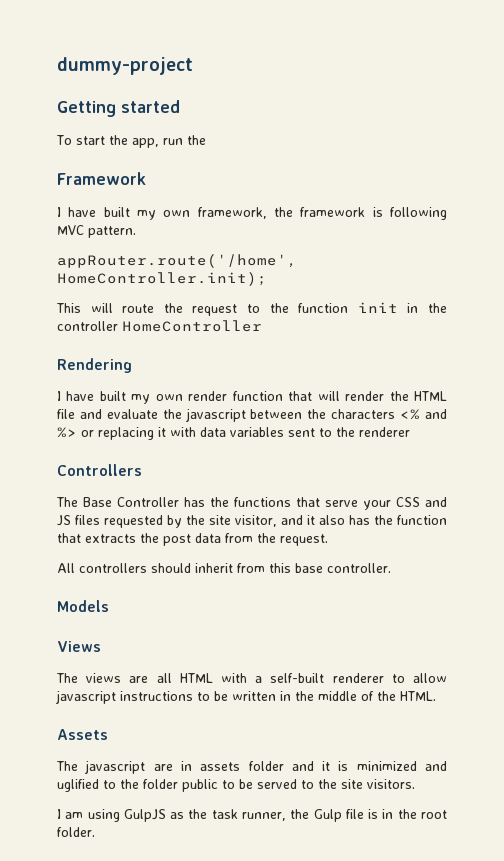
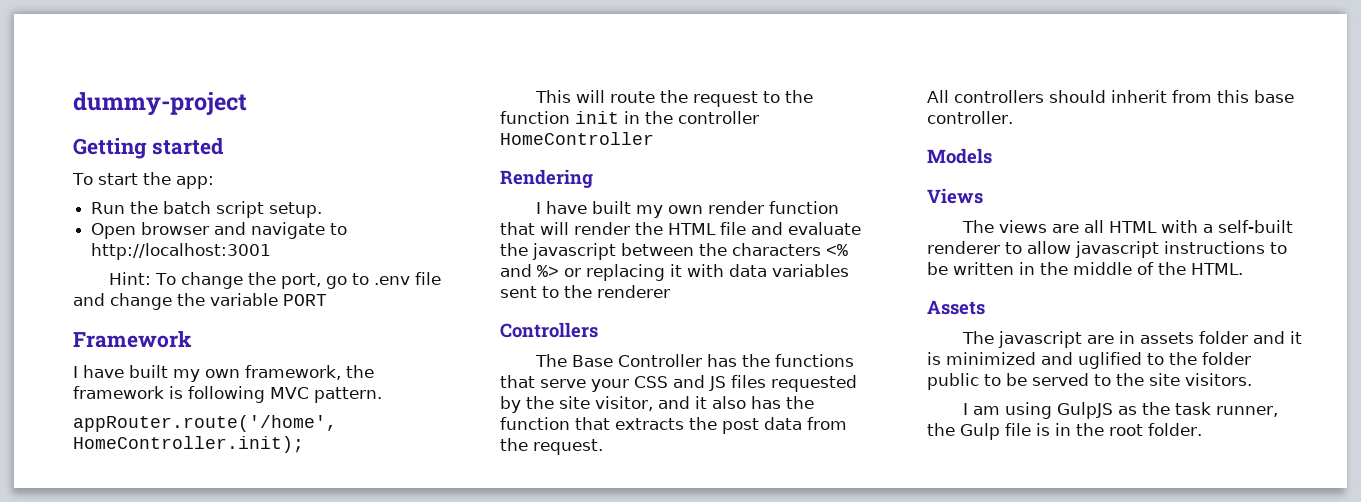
[131,135,206,148] app, run the -> [175,176,214,189] [91,201,323,218] [91,222,348,239] [91,243,272,260] [108,272,441,289] [73,293,327,310] app: // Run the batch script setup. // Open browser and navigate to http://localhost:3001 // Hint: To change the port, go to .env file and change the variable PORT

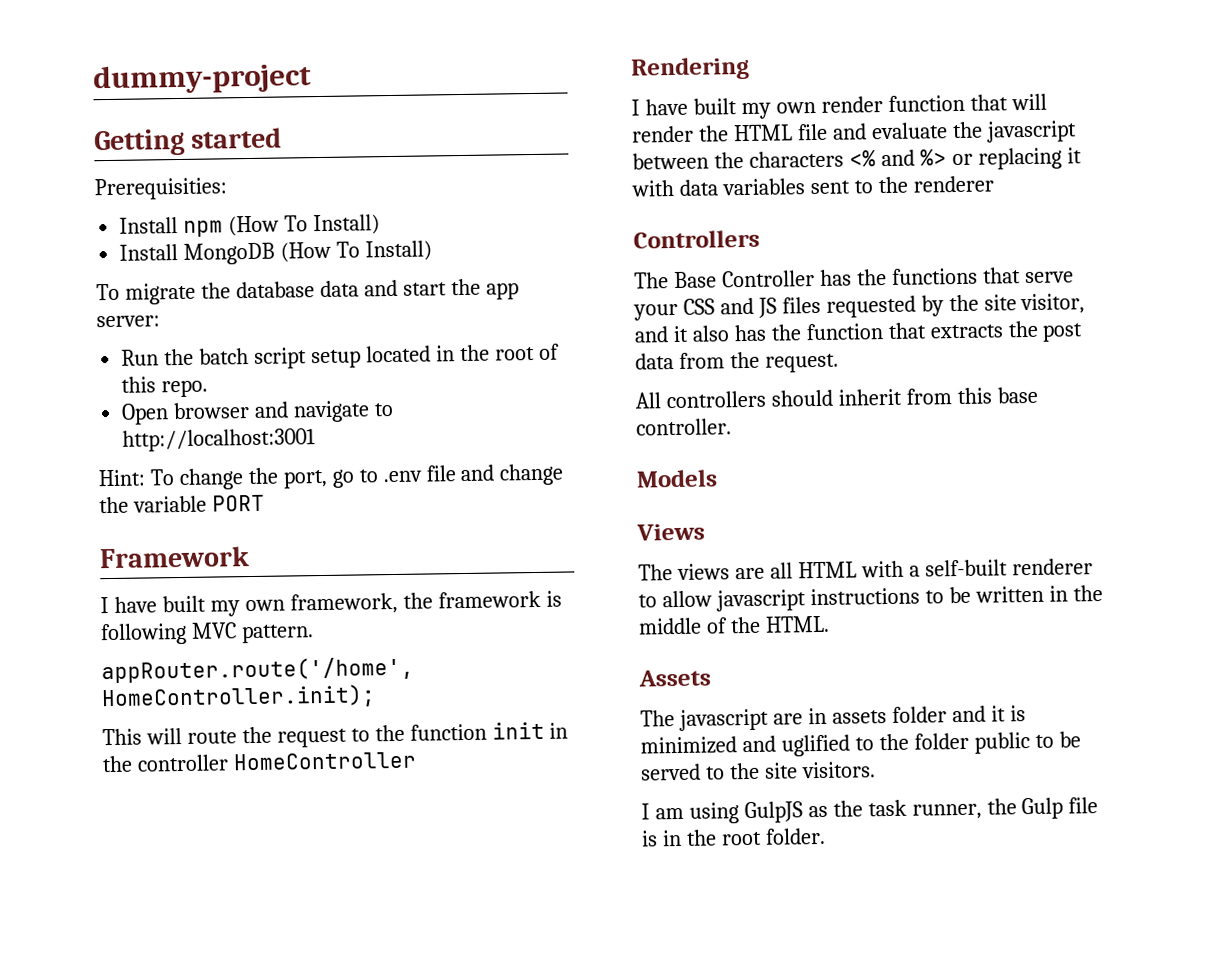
[72,172,214,189] [91,201,323,218] To start the app: // Run the batch script setup. -> [94,177,227,201] [119,214,380,237] [119,240,432,265] [96,278,519,305] [96,315,160,328] [121,343,560,369] [121,376,209,398] Prerequisities: // Install npm (How To Install) // Install MongoDB (How To Install) // To migrate the database data and start the app server: // Run the batch script setup located in the root of this repo.

